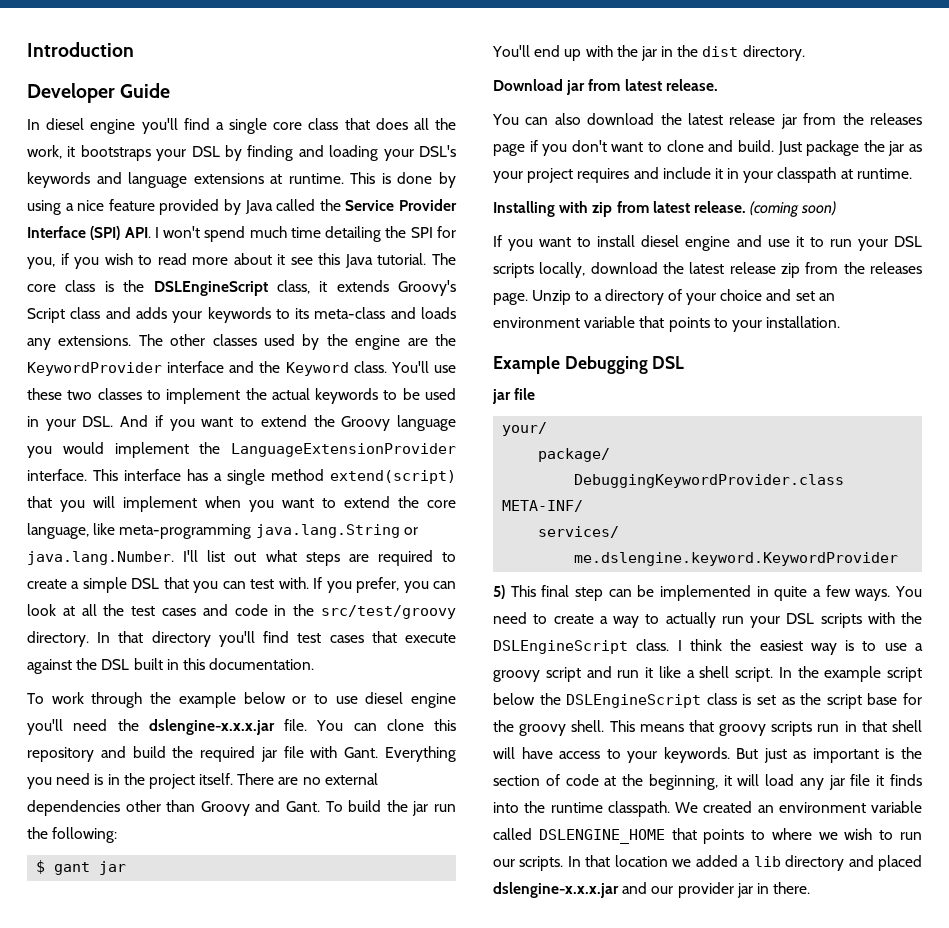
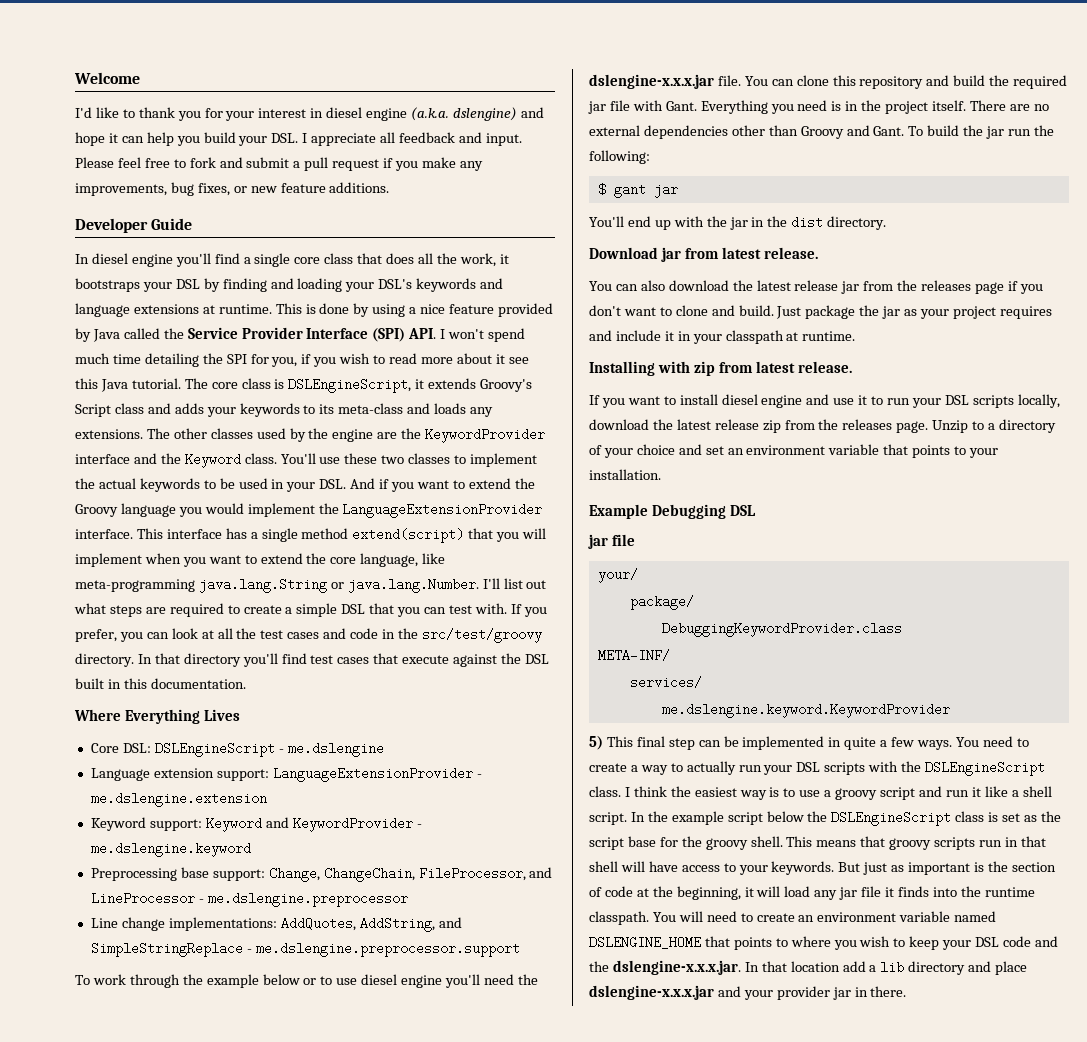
[27,42,134,57] Introduction -> [74,72,140,84] [75,107,544,121] [75,132,522,146] [75,157,483,171] [75,182,390,196] Welcome // I'd like to thank you for your interest in diesel engine (a.k.a. dslengine) and hope it can help you build your DSL. I appreciate all feedback and input. Please feel free to fork and submit a pull request if you make any improvements, bug fixes, or new feature additions.
[123,280,310,296] the DSLEngineScript class, -> [288,378,412,393] DSLEngineScript,
(315, 664) none -> [74,709,240,724] [90,742,384,757] [90,767,482,782] [90,792,267,807] [90,817,422,832] [90,842,251,857] [90,867,553,882] [90,892,408,907] [90,917,462,932] [90,942,520,957] // Where Everything Lives // Core DSL: DSLEngineScript - me.dslengine // Language extension support: LanguageExtensionProvider - me.dslengine.extension // Keyword support: Keyword and KeywordProvider - me.dslengine.keyword // Preprocessing base support: Change, ChangeChain, FileProcessor, and LineProcessor - me.dslengine.preprocessor // Line change implementations: AddQuotes, AddString, and SimpleStringReplace - me.dslengine.preprocessor.support
[750,201,837,217] (coming soon) -> (852, 367) none
[675,801,922,813] [493,828,532,840] We created an environment variable called -> [652,911,997,922] You will need to create an environment variable named
[818,828,922,840] [493,856,564,871] we wish to run our scripts. -> [833,936,1058,950] [589,960,741,975] you wish to keep your DSL code and the dslengine-x.x.x.jar.
[672,855,738,867] we added -> [842,961,866,972] add
[877,855,922,871] placed -> [995,961,1028,975] place
[651,886,674,894] our -> [743,990,773,1000] your

